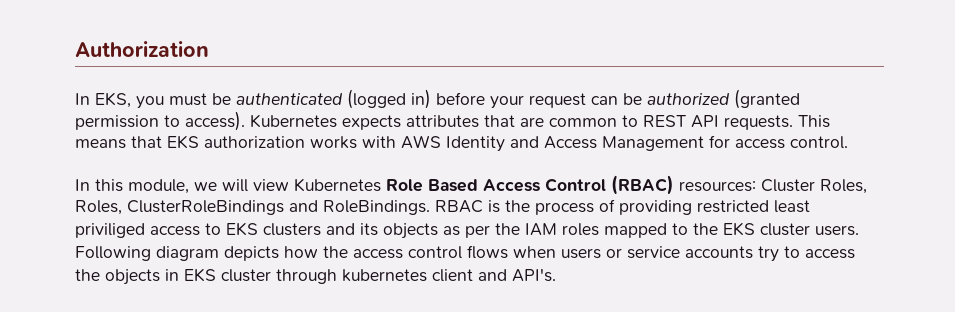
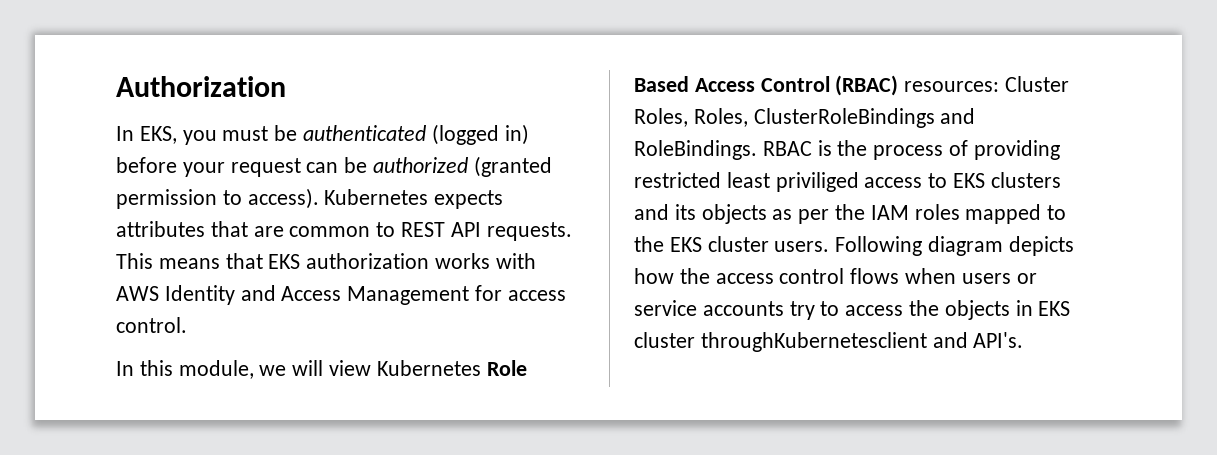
[276,269,473,284] through kubernetes client -> [700,332,927,352] throughKubernetesclient

